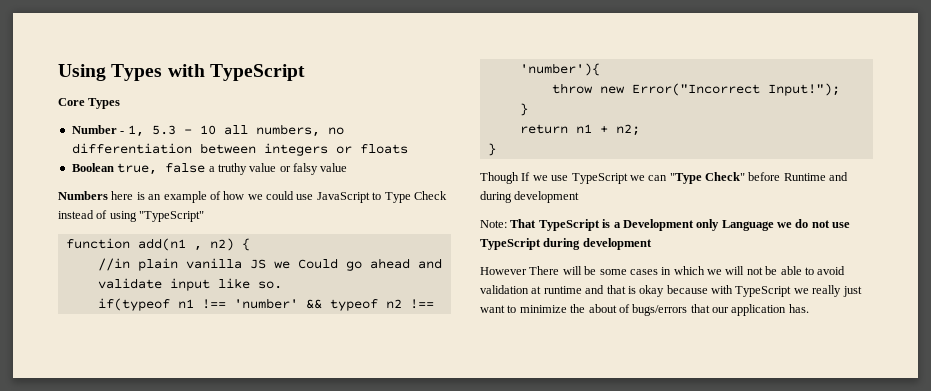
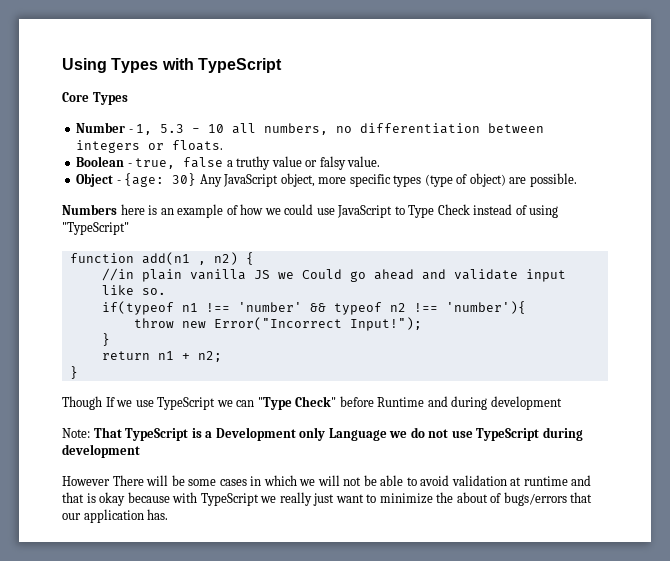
[359,144,408,154] floats -> [172,140,224,151] floats.
(114, 167) none -> [127,163,132,167] -
[320,163,348,172] value -> [347,156,381,167] [76,173,577,187] value. // Object - {age: 30} Any JavaScript object, more specific types (type of object) are possible.

